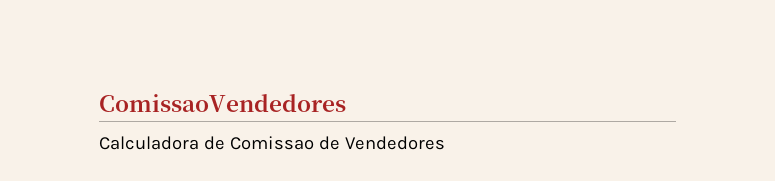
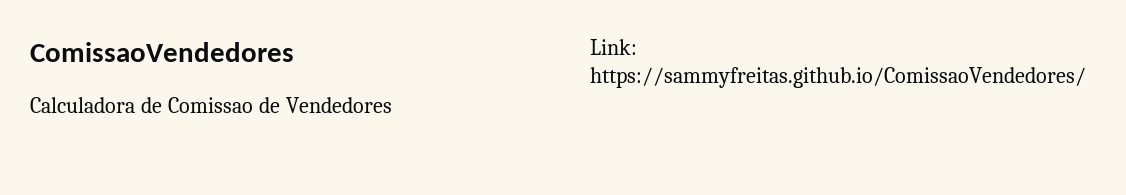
(445, 143) none -> [590,39,637,55] [590,67,1086,88] // Link: https://sammyfreitas.github.io/ComissaoVendedores/

